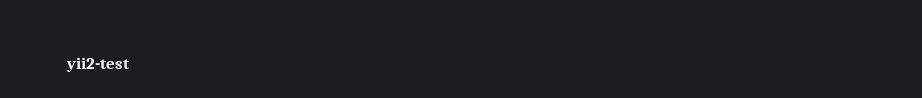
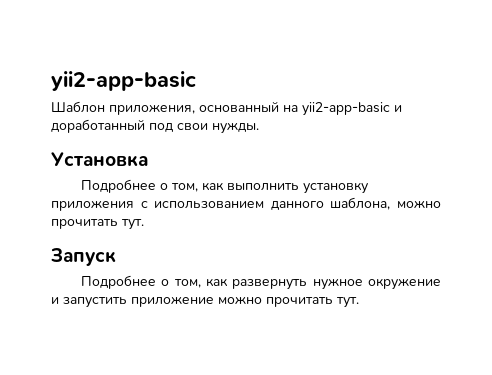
[66,57,130,72] yii2-test -> [51,71,197,91] [51,101,402,116] [51,119,259,134] [51,152,148,167] [81,179,370,194] [51,197,441,211] [51,219,144,230] [50,248,116,266] [81,275,441,290] [51,296,359,308] yii2-app-basic // Шаблон приложения, основанный на yii2-app-basic и доработанный под свои нужды. // Установка // Подробнее о том, как выполнить установку приложения с использованием данного шаблона, можно прочитать тут. // Запуск // Подробнее о том, как развернуть нужное окружение и запустить приложение можно прочитать тут.

